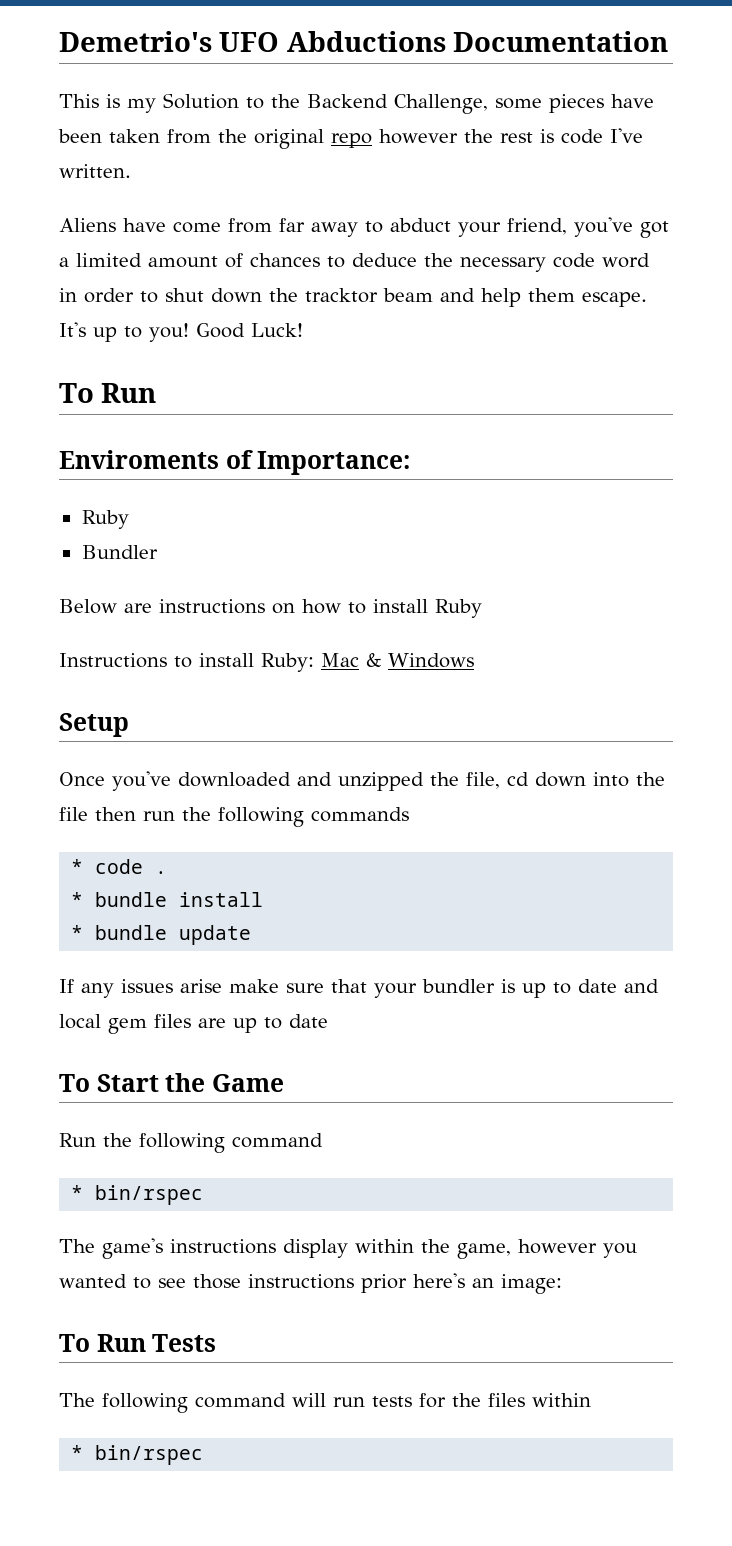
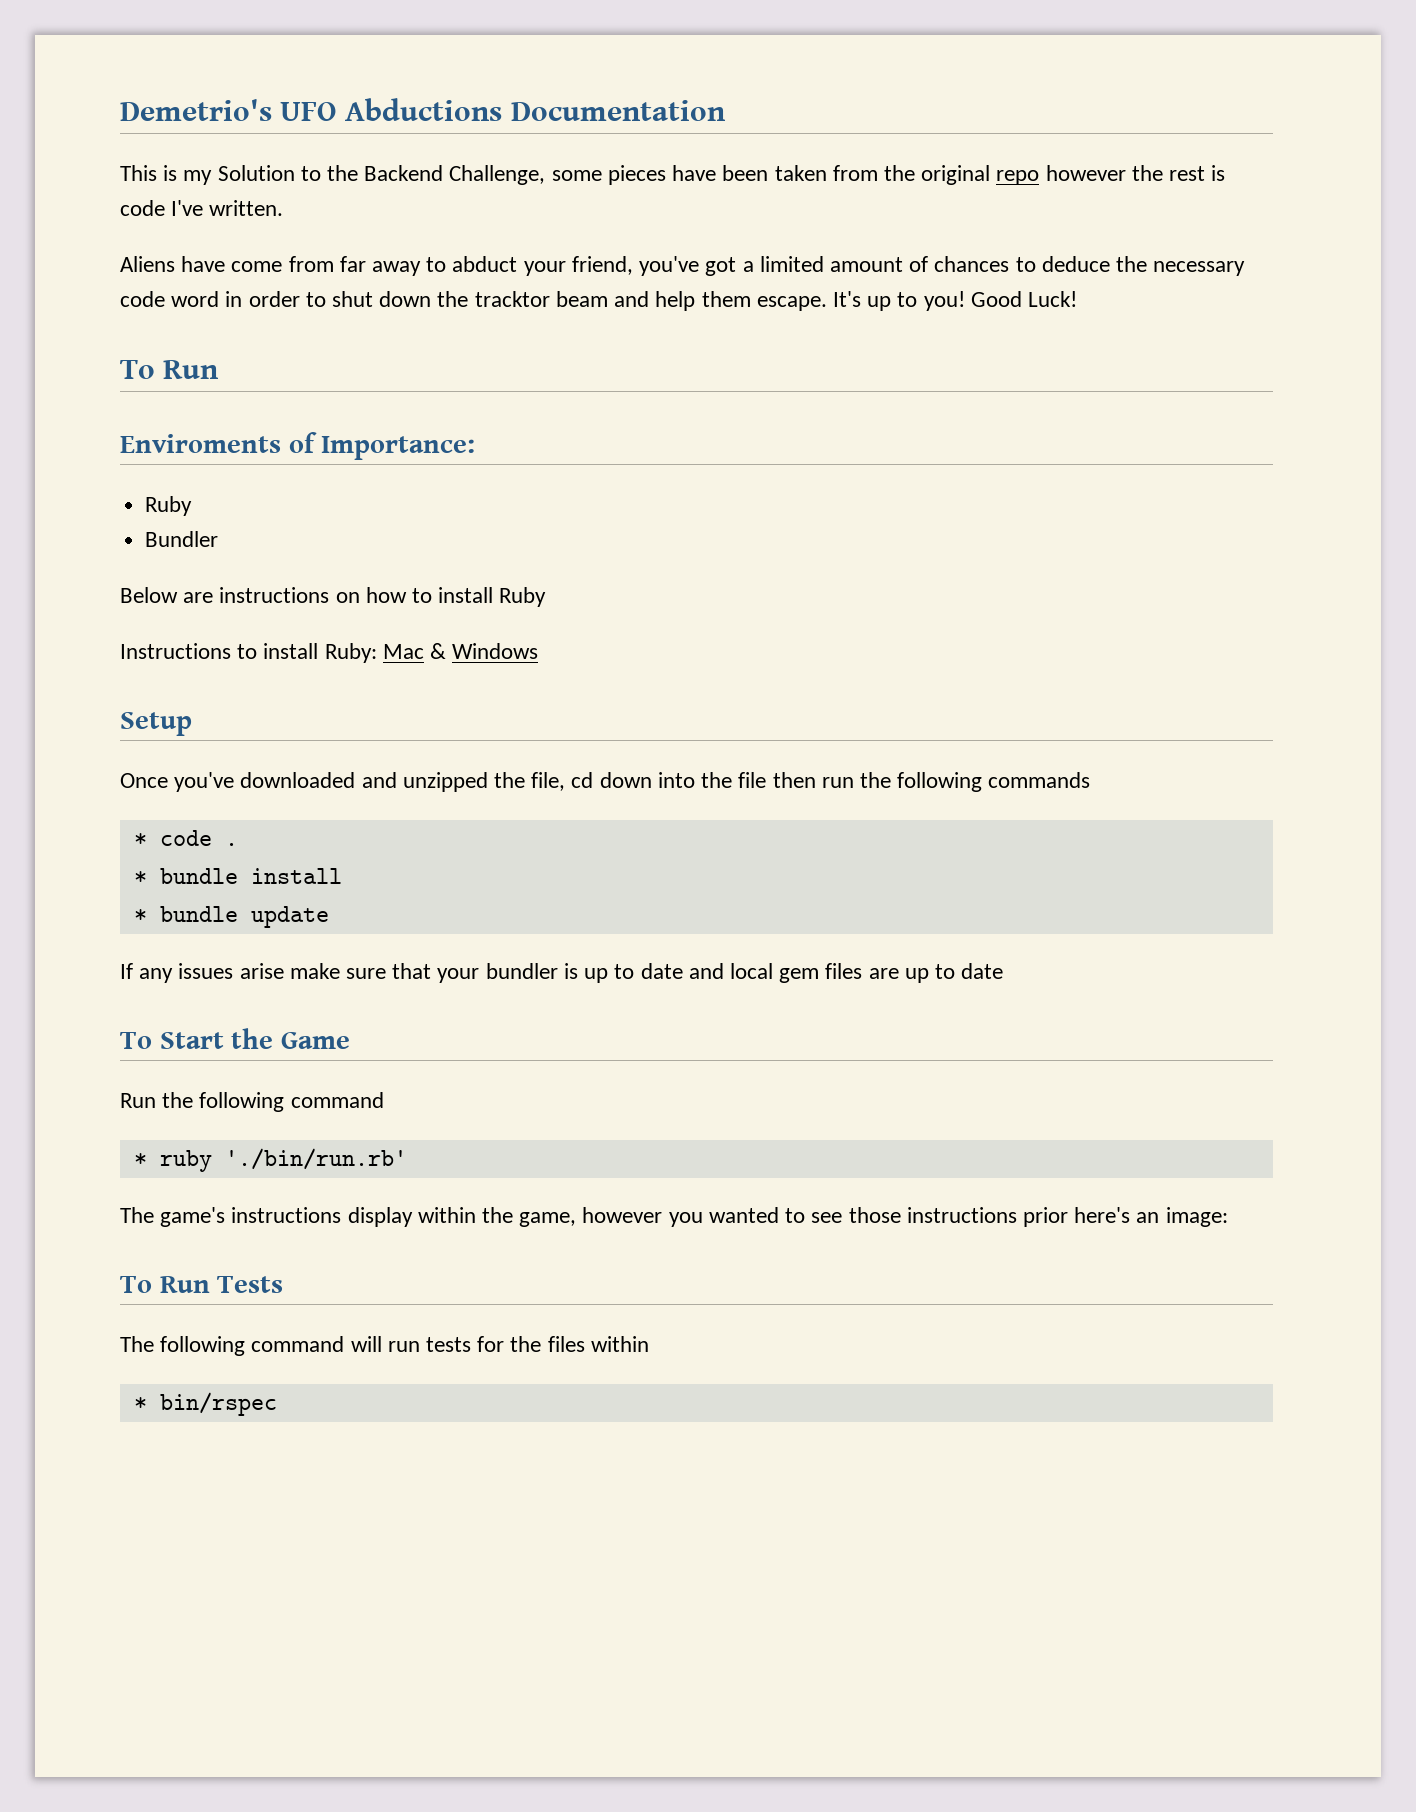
[95,1185,204,1205] bin/rspec -> [159,1148,407,1172] ruby './bin/run.rb'

